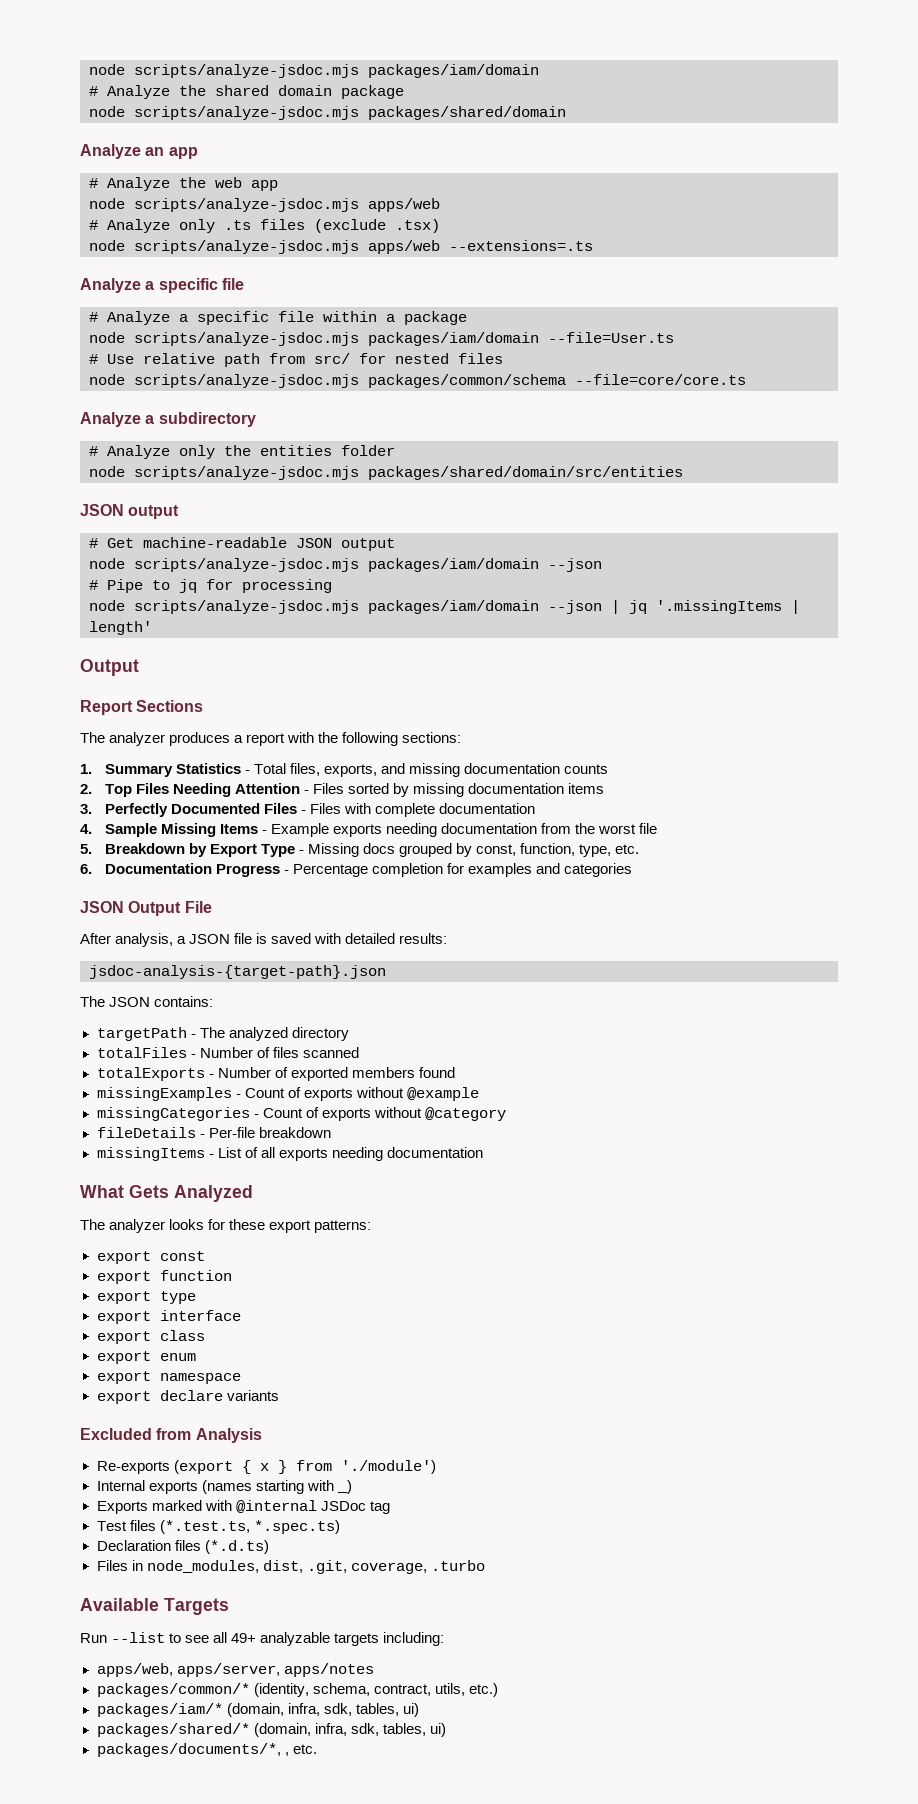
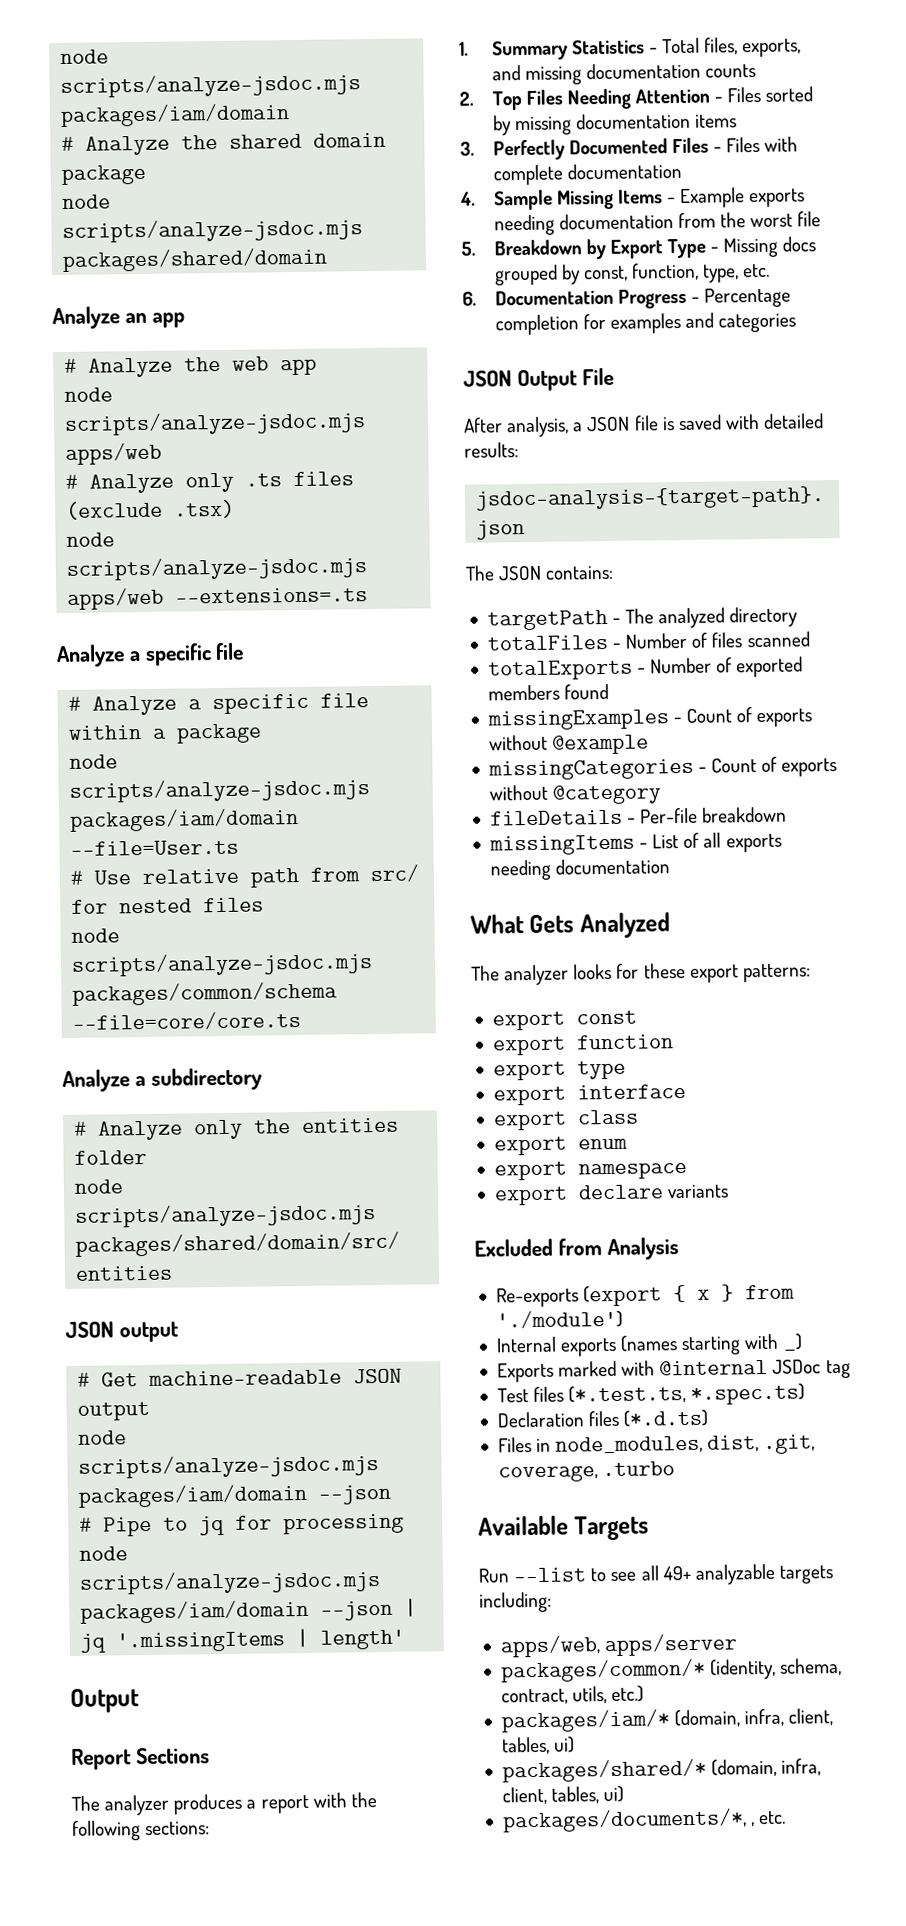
[176,1663,374,1677] apps/server, apps/notes -> [604,1633,738,1657] apps/server
[323,1703,352,1716] sdk, -> [788,1708,834,1726] client,
[350,1723,379,1736] sdk, -> [501,1786,547,1805] client,

